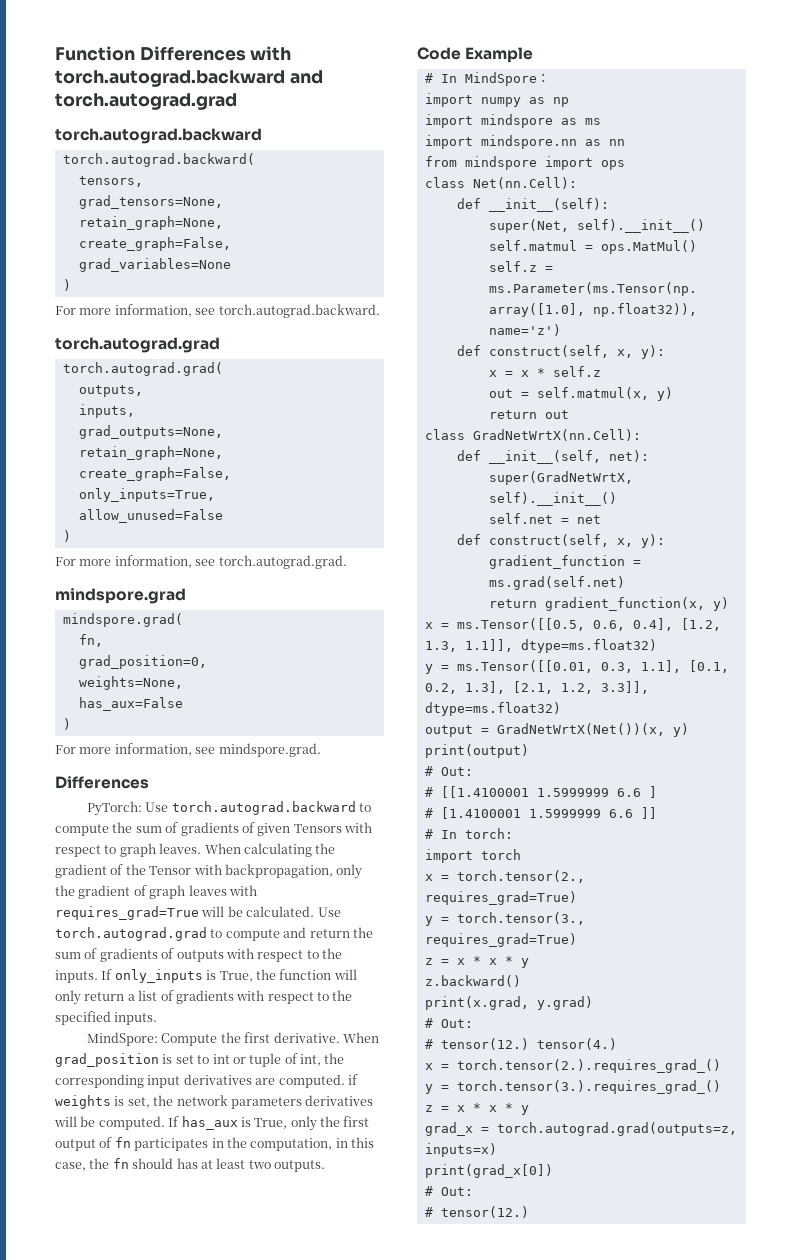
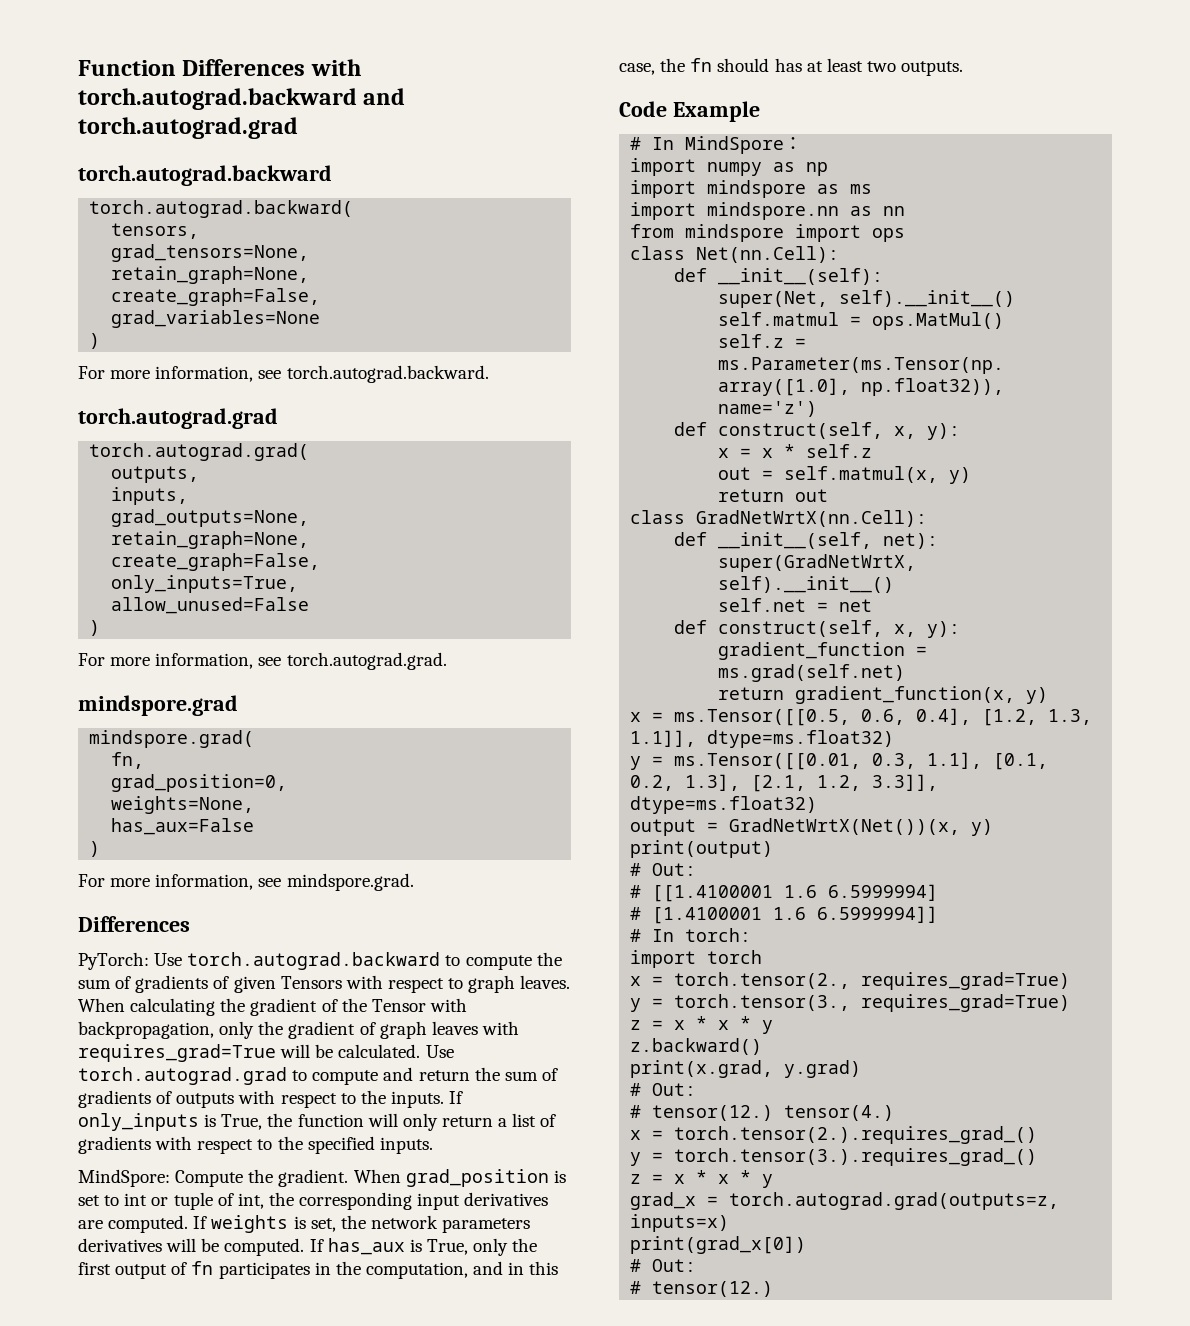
[244,1032,340,1043] first derivative. -> [278,1169,349,1187] gradient.
[347,1074,358,1085] if -> [193,1216,208,1229] If
(333, 1144) none -> [473,1261,504,1275] and
[536,786,657,798] 1.5999999 6.6 ] -> [784,884,939,901] 1.6 6.5999994]
[528,807,657,819] 1.5999999 6.6 ]] -> [773,906,939,923] 1.6 6.5999994]]

